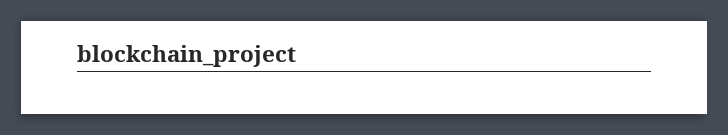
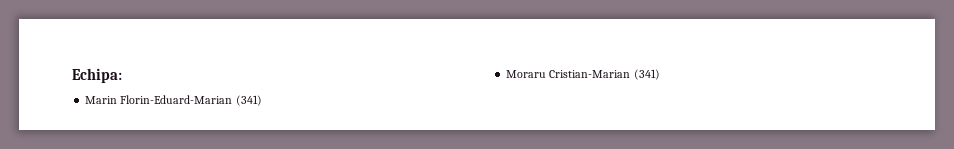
[77,45,296,67] blockchain_project -> [72,68,122,83] [85,95,262,106] [506,69,660,80] Echipa: // Marin Florin-Eduard-Marian (341) // Moraru Cristian-Marian (341)

